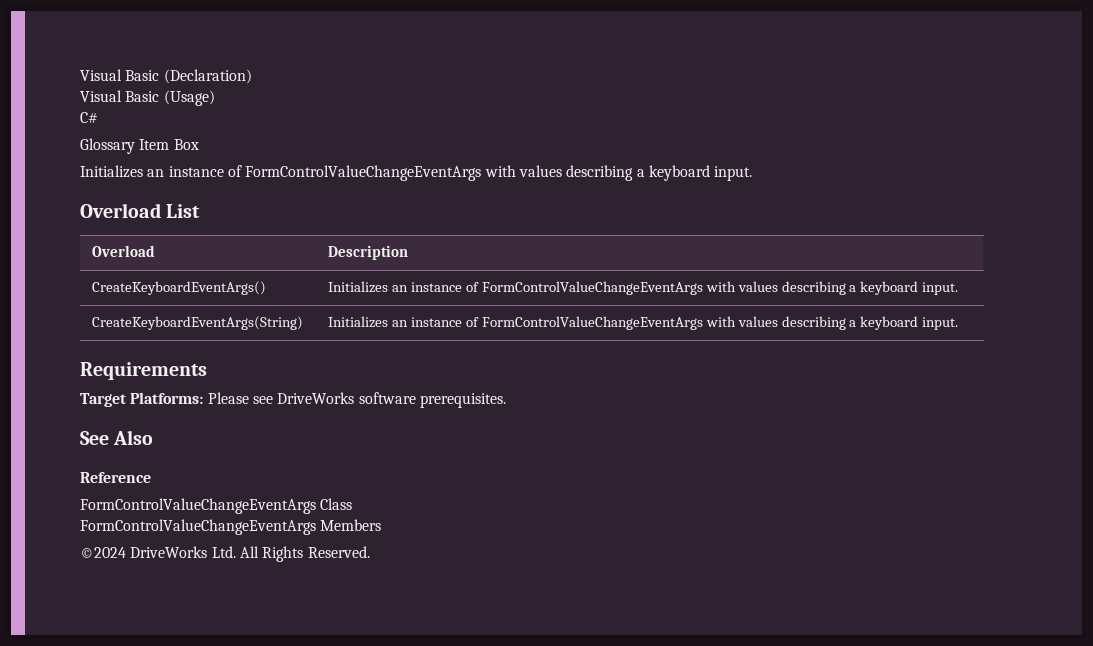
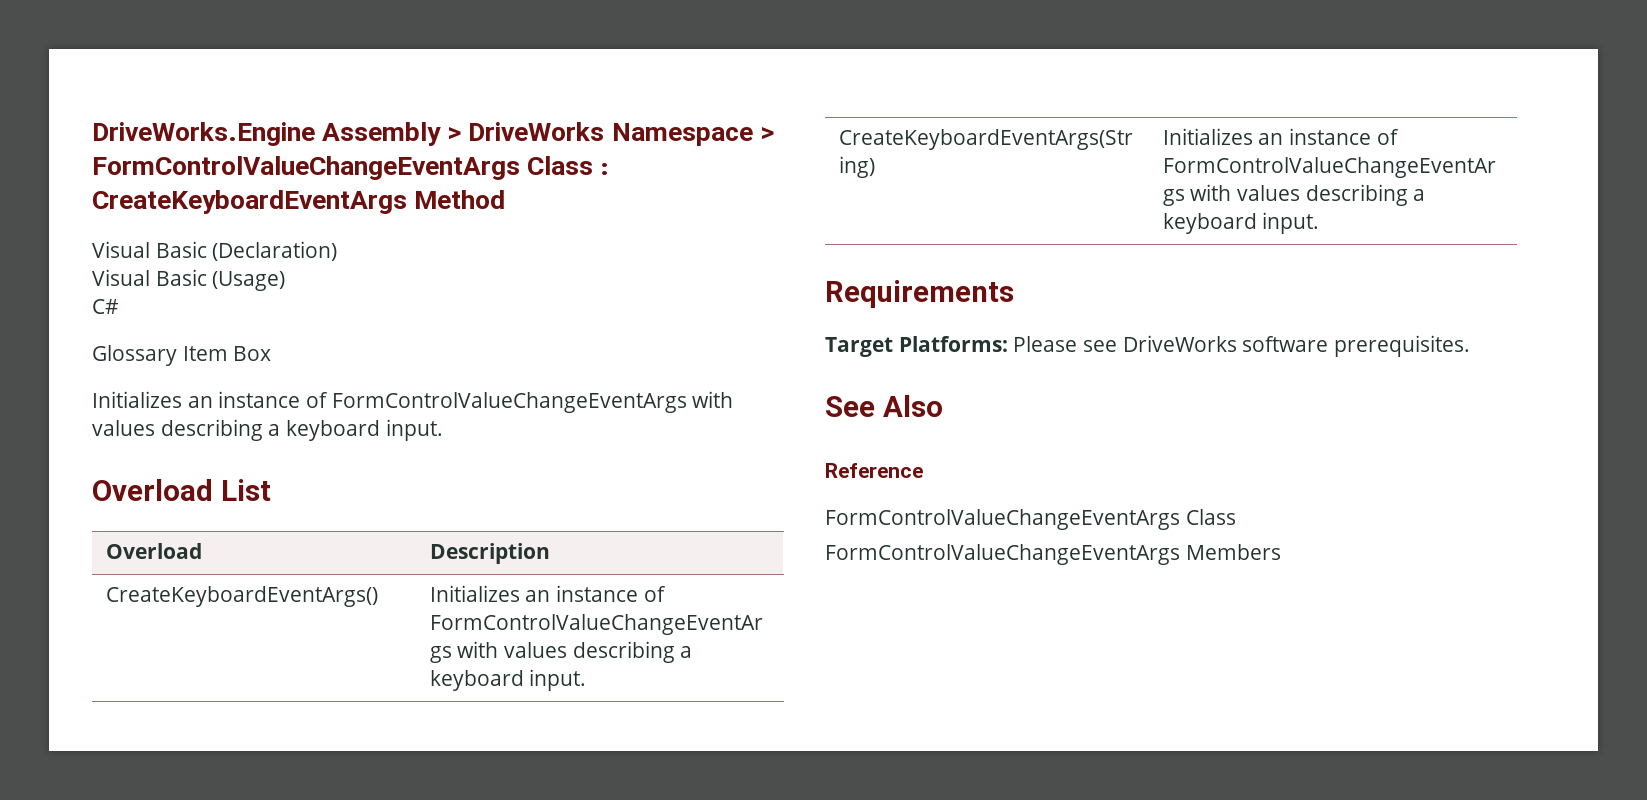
(80, 75) none -> [92,122,774,146] [92,156,610,180] [92,190,506,214] DriveWorks.Engine Assembly > DriveWorks Namespace > FormControlValueChangeEventArgs Class : CreateKeyboardEventArgs Method //
[80,546,370,562] // ©2024 DriveWorks Ltd. All Rights Reserved. -> (1281, 552) none

